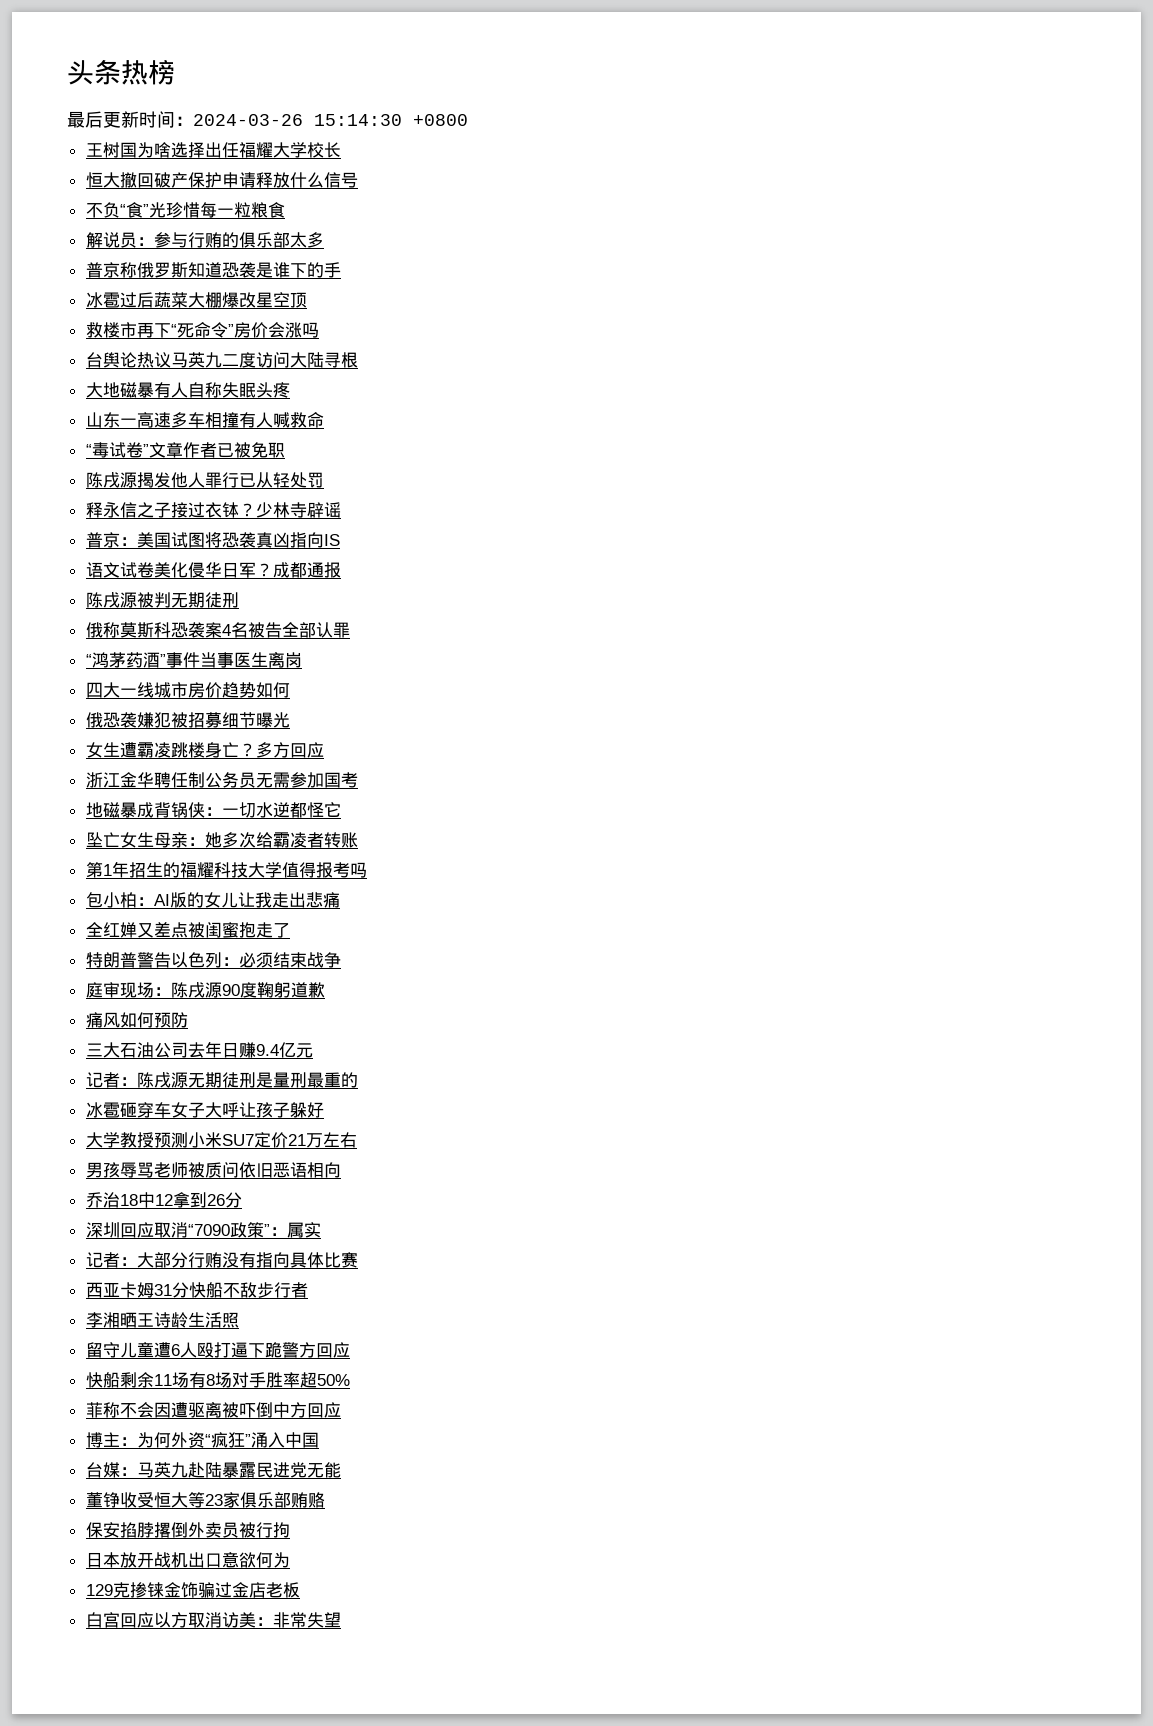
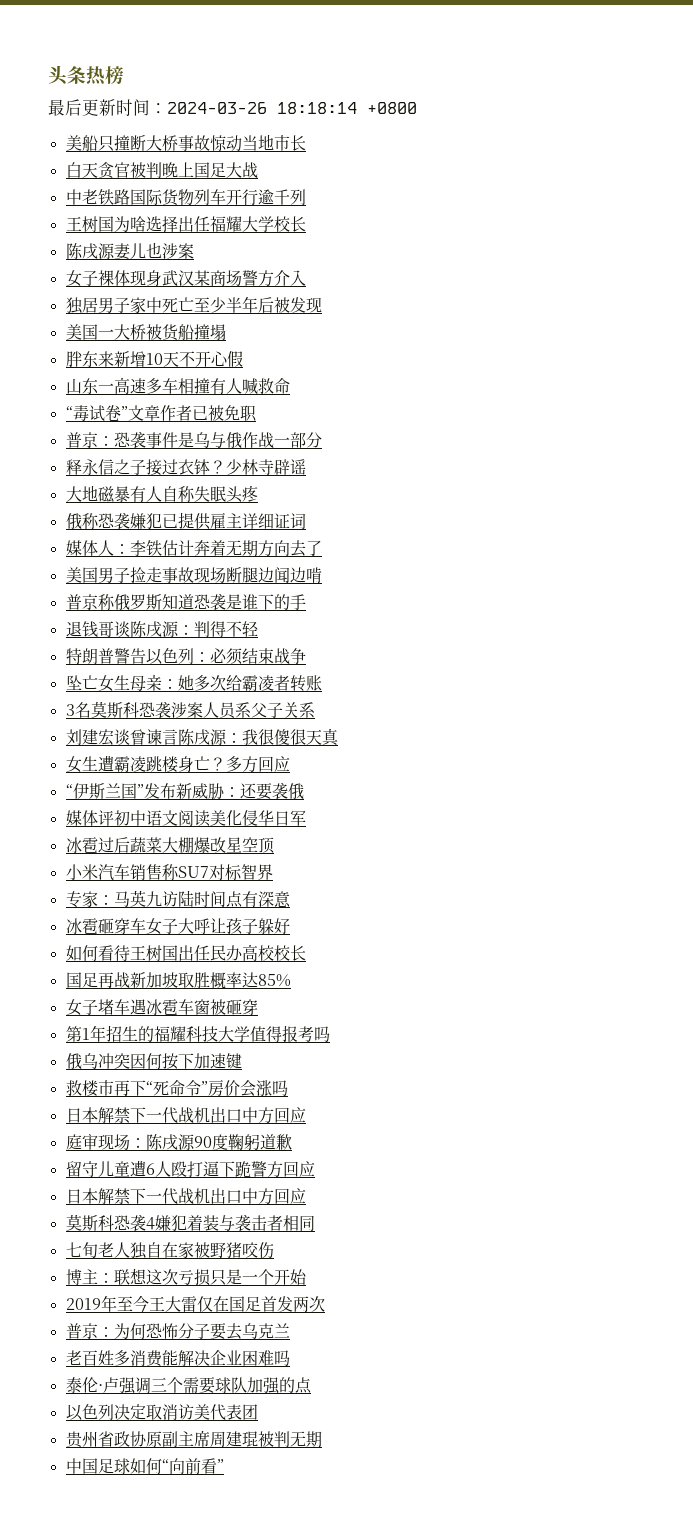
[314,114,402,126] 15:14:30 -> [277,102,357,114] 18:18:14
(468, 120) none -> [65,134,306,152] [65,162,258,179] [65,189,306,206] // 美船只撞断大桥事故惊动当地市长 // 白天贪官被判晚上国足大战 // 中老铁路国际货物列车开行逾千列
[85,172,358,188] [85,202,285,218] [85,232,324,248] [85,262,341,278] [85,292,307,308] [85,322,319,338] [85,352,358,368] [85,382,290,398] 恒大撤回破产保护申请释放什么信号 // 不负“食”光珍惜每一粒粮食 // 解说员：参与行贿的俱乐部太多 // 普京称俄罗斯知道恐袭是谁下的手 // 冰雹过后蔬菜大棚爆改星空顶 // 救楼市再下“死命令”房价会涨吗 // 台舆论热议马英九二度访问大陆寻根 // 大地磁暴有人自称失眠头疼 -> [65,242,194,260] [65,270,306,287] [65,296,322,314] [65,324,226,341] [65,351,243,367] 陈戌源妻儿也涉案 // 女子裸体现身武汉某商场警方介入 // 独居男子家中死亡至少半年后被发现 // 美国一大桥被货船撞塌 // 胖东来新增10天不开心假
[85,472,324,488] 陈戌源揭发他人罪行已从轻处罚 -> [65,432,322,449] 普京：恐袭事件是乌与俄作战一部分
[85,532,340,548] [85,562,341,578] [85,592,239,608] [85,622,350,638] [85,652,302,668] [85,682,290,698] [85,712,290,728] [85,742,324,758] [85,772,358,788] [85,802,341,818] 普京：美国试图将恐袭真凶指向IS // 语文试卷美化侵华日军？成都通报 // 陈戌源被判无期徒刑 // 俄称莫斯科恐袭案4名被告全部认罪 // “鸿茅药酒”事件当事医生离岗 // 四大一线城市房价趋势如何 // 俄恐袭嫌犯被招募细节曝光 // 女生遭霸凌跳楼身亡？多方回应 // 浙江金华聘任制公务员无需参加国考 // 地磁暴成背锅侠：一切水逆都怪它 -> [65,485,258,503] [65,512,306,530] [65,540,322,557] [65,567,322,583] [65,594,306,611] [65,621,259,638] [65,648,306,665] 大地磁暴有人自称失眠头疼 // 俄称恐袭嫌犯已提供雇主详细证词 // 媒体人：李铁估计奔着无期方向去了 // 美国男子捡走事故现场断腿边闻边啃 // 普京称俄罗斯知道恐袭是谁下的手 // 退钱哥谈陈戌源：判得不轻 // 特朗普警告以色列：必须结束战争
(358, 840) none -> [65,701,315,719] [65,728,339,746] [65,755,290,773] [65,783,304,800] [65,810,306,827] [65,837,275,854] [65,864,273,881] [65,890,291,908] [65,918,290,935] [65,944,306,961] [65,972,291,989] [65,999,258,1016] // 3名莫斯科恐袭涉案人员系父子关系 // 刘建宏谈曾谏言陈戌源：我很傻很天真 // 女生遭霸凌跳楼身亡？多方回应 // “伊斯兰国”发布新威胁：还要袭俄 // 媒体评初中语文阅读美化侵华日军 // 冰雹过后蔬菜大棚爆改星空顶 // 小米汽车销售称SU7对标智界 // 专家：马英九访陆时间点有深意 // 冰雹砸穿车女子大呼让孩子躲好 // 如何看待王树国出任民办高校校长 // 国足再战新加坡取胜概率达85% // 女子堵车遇冰雹车窗被砸穿
[85,892,340,908] [85,922,290,938] [85,952,341,968] 包小柏：AI版的女儿让我走出悲痛 // 全红婵又差点被闺蜜抱走了 // 特朗普警告以色列：必须结束战争 -> [65,1053,242,1070] [65,1080,288,1097] [65,1107,306,1124] 俄乌冲突因何按下加速键 // 救楼市再下“死命令”房价会涨吗 // 日本解禁下一代战机出口中方回应
[85,1012,188,1028] [85,1041,313,1058] [85,1072,358,1088] [85,1102,324,1118] [85,1132,357,1148] [85,1162,341,1178] [85,1192,242,1208] [85,1222,321,1238] [85,1252,358,1268] [85,1282,308,1298] [85,1312,239,1328] // 痛风如何预防 // 三大石油公司去年日赚9.4亿元 // 记者：陈戌源无期徒刑是量刑最重的 // 冰雹砸穿车女子大呼让孩子躲好 // 大学教授预测小米SU7定价21万左右 // 男孩辱骂老师被质问依旧恶语相向 // 乔治18中12拿到26分 // 深圳回应取消“7090政策”：属实 // 记者：大部分行贿没有指向具体比赛 // 西亚卡姆31分快船不敌步行者 // 李湘晒王诗龄生活照 -> (292, 1142) none
[85,1372,350,1388] [85,1402,341,1418] [85,1432,319,1448] [85,1462,341,1478] [85,1492,325,1508] [85,1522,290,1538] [85,1552,290,1568] [85,1582,300,1598] [85,1612,341,1628] 快船剩余11场有8场对手胜率超50% // 菲称不会因遭驱离被吓倒中方回应 // 博主：为何外资“疯狂”涌入中国 // 台媒：马英九赴陆暴露民进党无能 // 董铮收受恒大等23家俱乐部贿赂 // 保安掐脖撂倒外卖员被行拘 // 日本放开战机出口意欲何为 // 129克掺铼金饰骗过金店老板 // 白宫回应以方取消访美：非常失望 -> [65,1188,306,1205] [65,1214,315,1232] [65,1242,274,1259] [65,1268,307,1286] [65,1295,325,1313] [65,1323,290,1340] [65,1350,290,1367] [65,1377,312,1394] [65,1404,258,1421] [65,1430,322,1448] [65,1458,224,1474] 日本解禁下一代战机出口中方回应 // 莫斯科恐袭4嫌犯着装与袭击者相同 // 七旬老人独自在家被野猪咬伤 // 博主：联想这次亏损只是一个开始 // 2019年至今王大雷仅在国足首发两次 // 普京：为何恐怖分子要去乌克兰 // 老百姓多消费能解决企业困难吗 // 泰伦·卢强调三个需要球队加强的点 // 以色列决定取消访美代表团 // 贵州省政协原副主席周建琨被判无期 // 中国足球如何“向前看”

